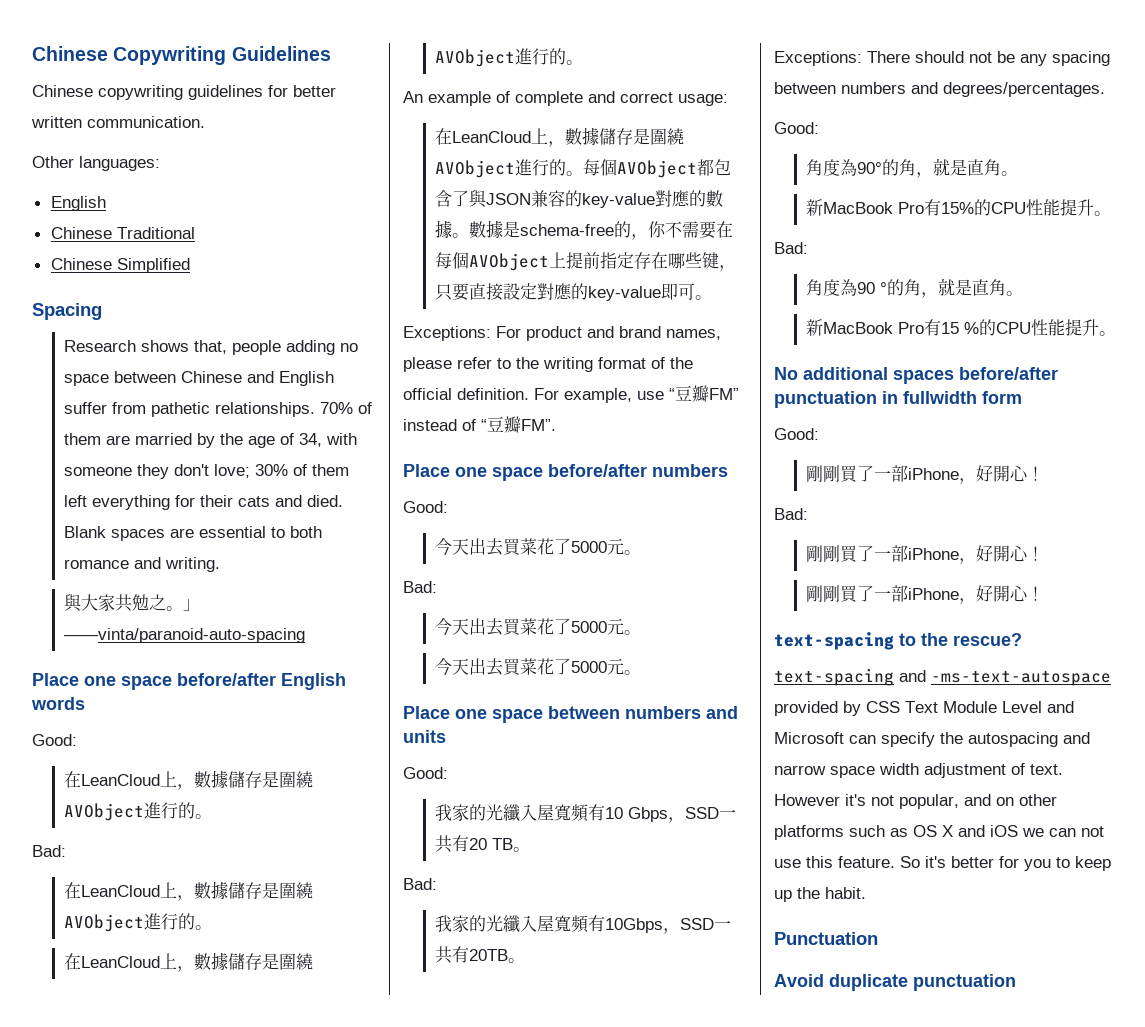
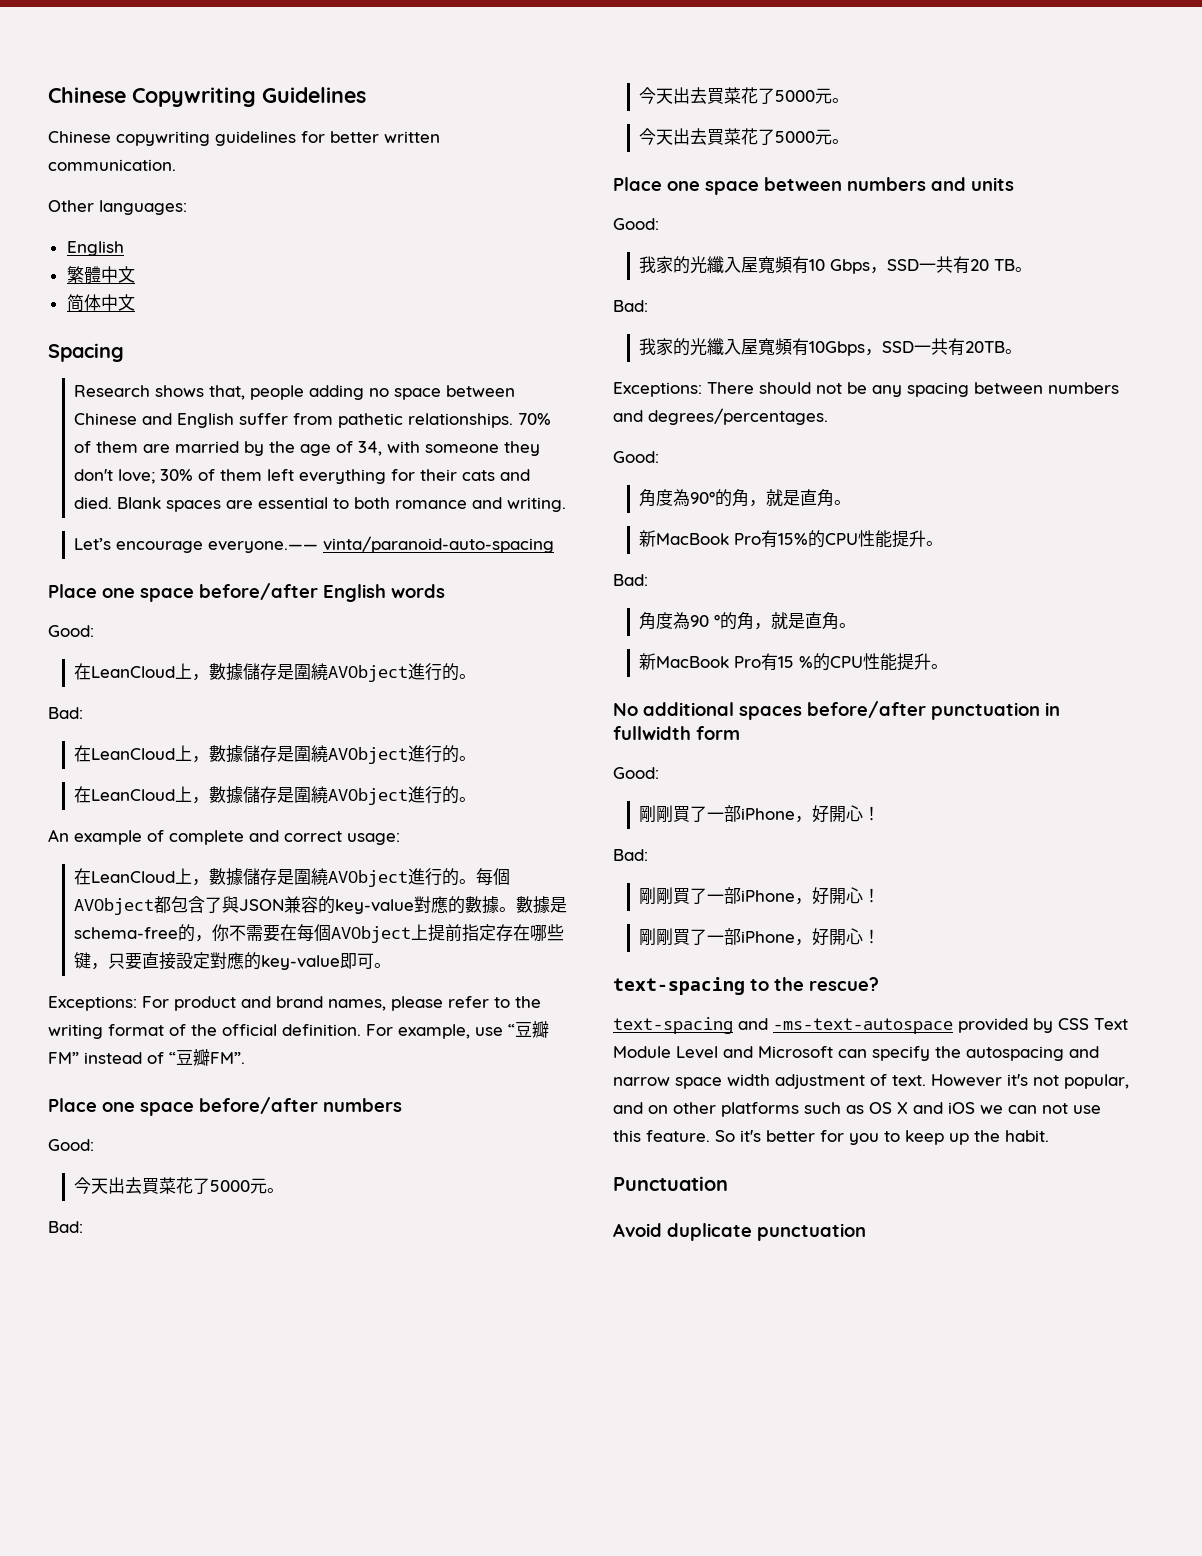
[50,227,195,239] [50,258,190,273] Chinese Traditional // Chinese Simplified -> [66,266,135,283] [66,294,135,312] 繁體中文 // 简体中文
[64,594,201,612] [64,628,306,643] 與大家共勉之。」——vinta/paranoid-auto-spacing -> [73,536,554,553] Let’s encourage everyone.—— vinta/paranoid-auto-spacing

